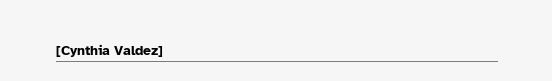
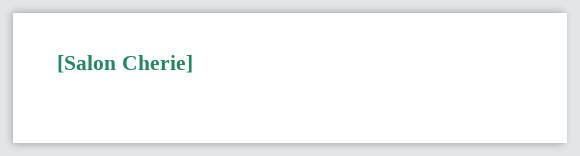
[56,44,163,57] [Cynthia Valdez] -> [57,55,193,73] [Salon Cherie]

